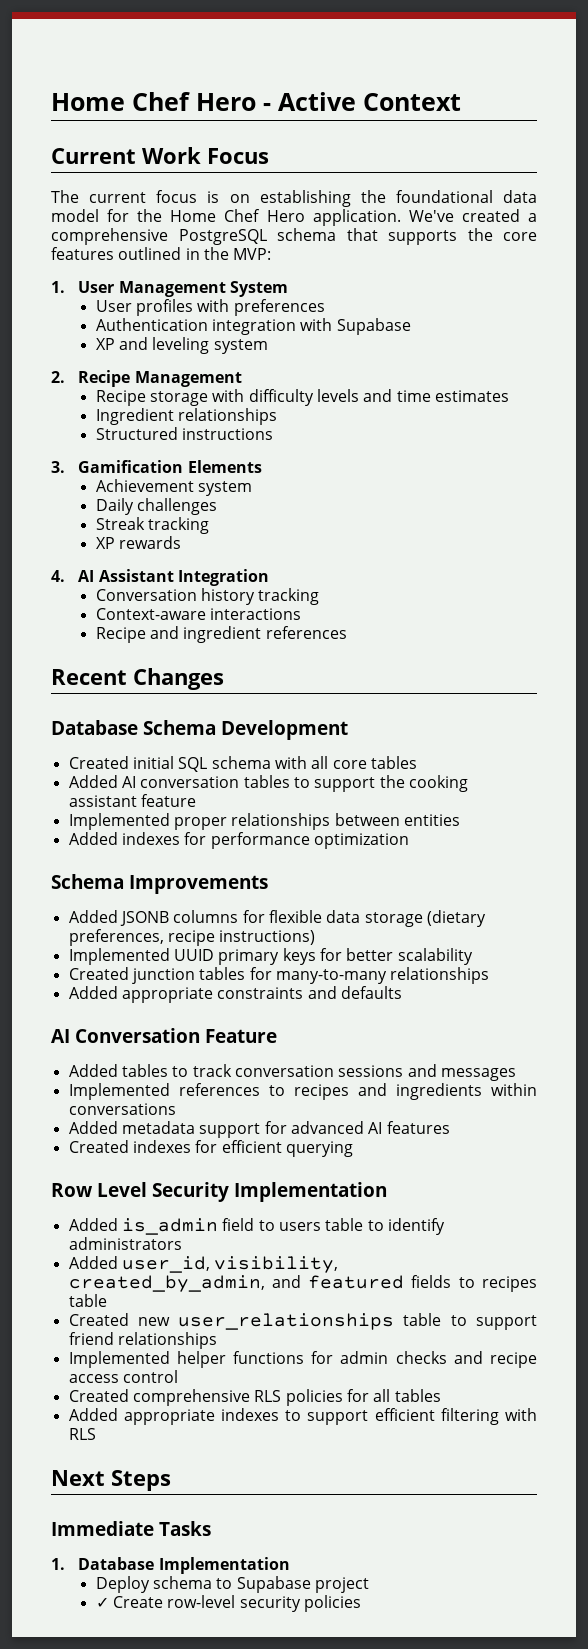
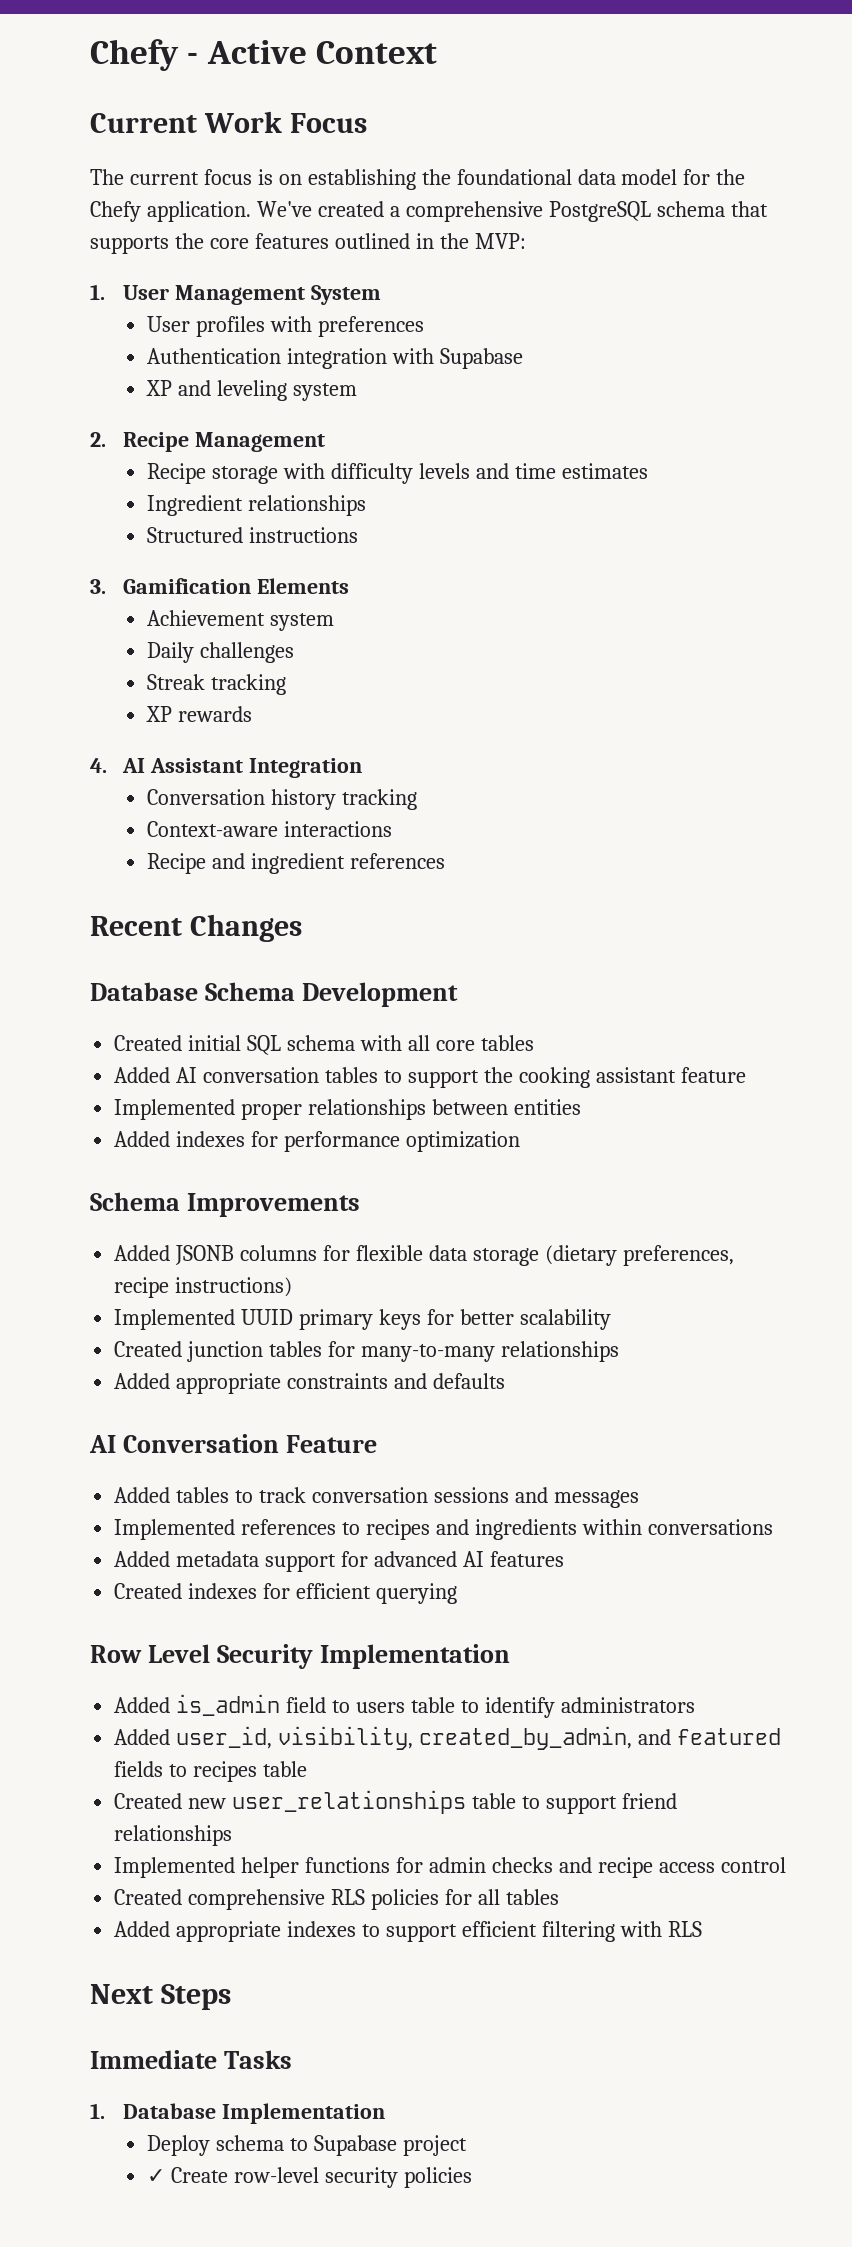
[51,92,256,111] Home Chef Hero -> [90,39,179,71] Chefy
[170,209,305,222] Home Chef Hero -> [90,201,141,222] Chefy

